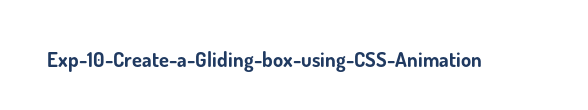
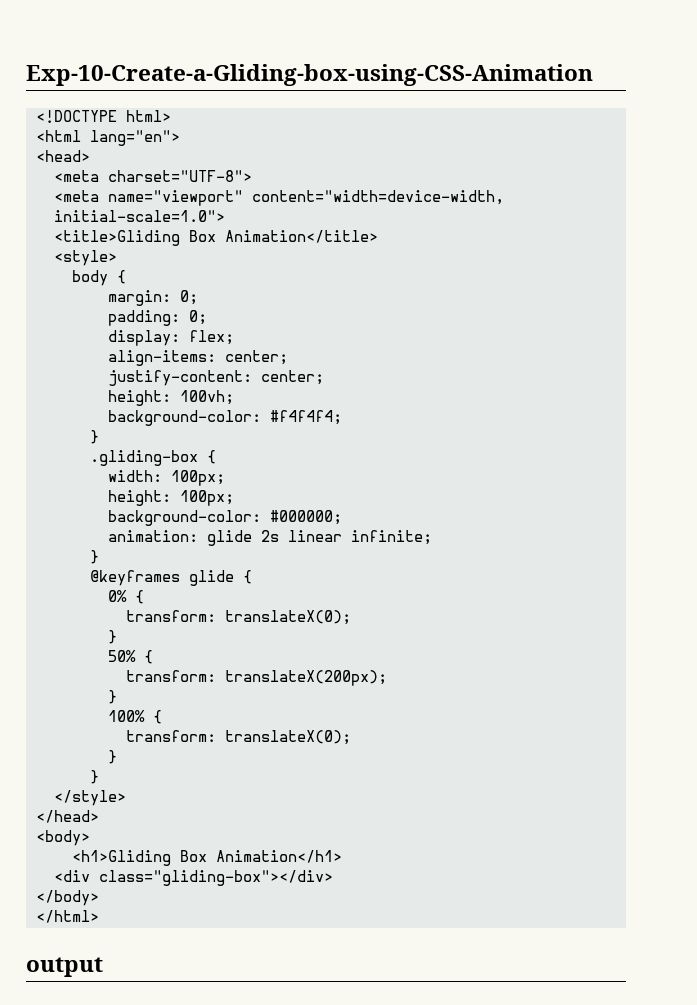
(482, 61) none -> [35,110,171,123] [35,130,180,146] [35,150,90,162] [53,170,252,182] [53,190,504,206] [53,210,225,222] [53,230,378,246] [53,250,117,266] [71,270,126,286] [107,290,198,306] [107,310,207,326] [107,330,234,346] [107,350,288,366] [107,370,324,386] [107,390,234,406] [107,410,342,426] [89,430,99,444] [89,450,216,466] [107,470,225,486] [107,490,234,506] [107,510,342,526] [107,530,432,546] [89,550,99,564] [89,570,252,586] [107,590,144,604] [125,610,351,625] [107,630,117,644] [107,650,153,664] [125,670,387,686] [107,690,117,704] [107,710,162,724] [125,730,351,745] [107,750,117,764] [89,770,99,784] [53,790,126,806] [35,810,99,823] [35,830,90,846] [71,850,342,866] [53,870,333,886] [35,890,99,906] [35,910,99,923] [26,957,103,977] // <!DOCTYPE html> // <html lang="en"> // <head> // <meta charset="UTF-8"> // <meta name="viewport" content="width=device-width, initial-scale=1.0"> // <title>Gliding Box Animation</title> // <style> // body { // margin: 0; // padding: 0; // display: flex; // align-items: center; // justify-content: center; // height: 100vh; // background-color: #f4f4f4; // } // .gliding-box { // width: 100px; // height: 100px; // background-color: #000000; // animation: glide 2s linear infinite; // } // @keyframes glide { // 0% { // transform: translateX(0); // } // 50% { // transform: translateX(200px); // } // 100% { // transform: translateX(0); // } // } // </style> // </head> // <body> // <h1>Gliding Box Animation</h1> // <div class="gliding-box"></div> // </body> // </html> // output

